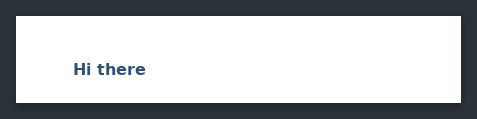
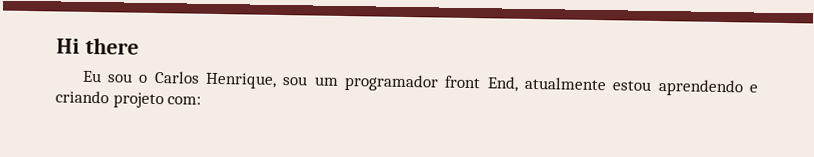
(146, 69) none -> [81,70,758,97] [55,90,202,109] // Eu sou o Carlos Henrique, sou um programador front End, atualmente estou aprendendo e criando projeto com:

